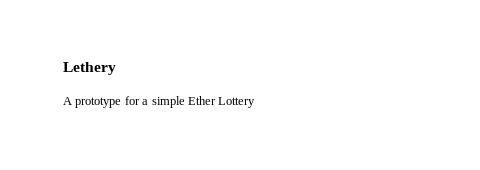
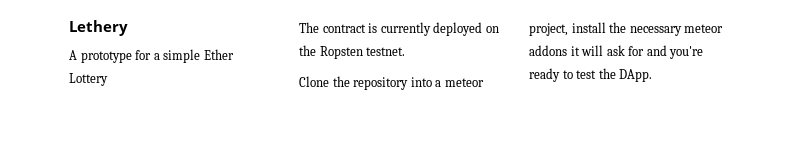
(256, 102) none -> [299,22,499,36] [299,45,406,59] [299,76,484,90] [529,22,724,36] [529,45,704,59] [529,68,653,82] // The contract is currently deployed on the Ropsten testnet. // Clone the repository into a meteor project, install the necessary meteor addons it will ask for and you're ready to test the DApp.

